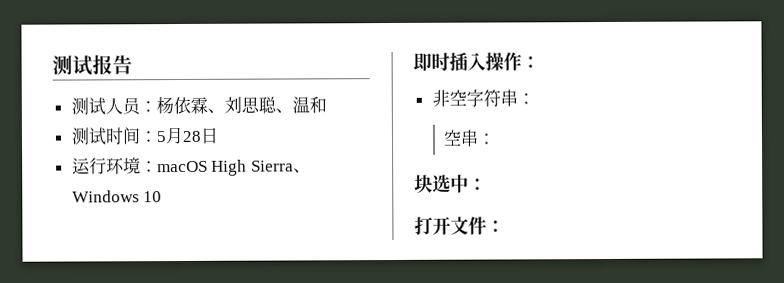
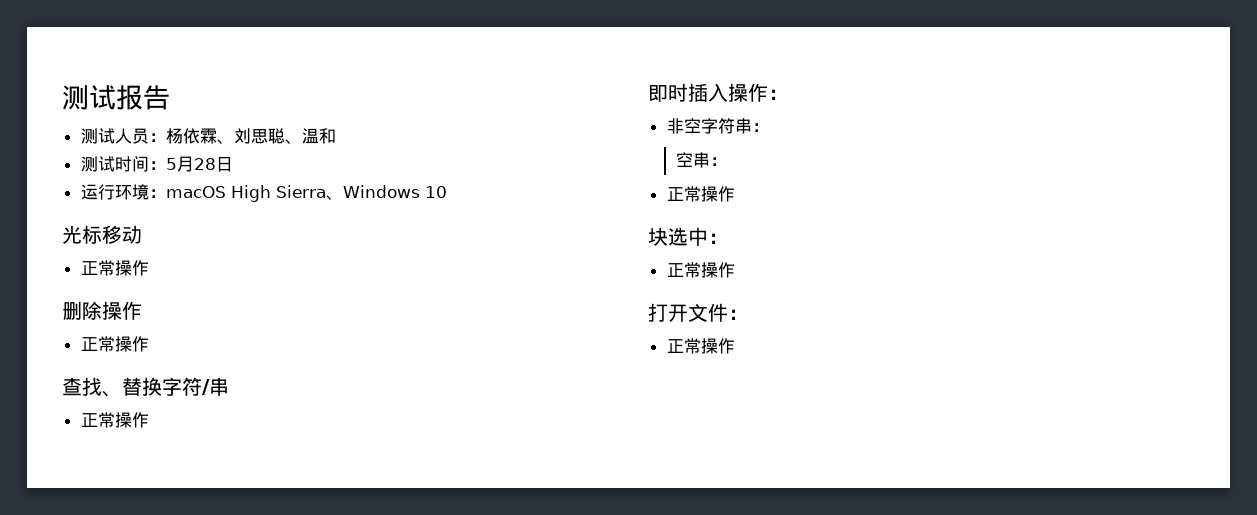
(163, 197) none -> [62,225,142,244] [80,260,149,276] [62,301,142,320] [80,336,149,352] [62,377,229,397] [80,412,149,428] // 光标移动 // 正常操作 // 删除操作 // 正常操作 // 查找、替换字符/串 // 正常操作
(497, 139) none -> [666,186,735,202] // 正常操作
(487, 184) none -> [666,262,735,278] // 正常操作
(505, 226) none -> [666,338,735,354] // 正常操作

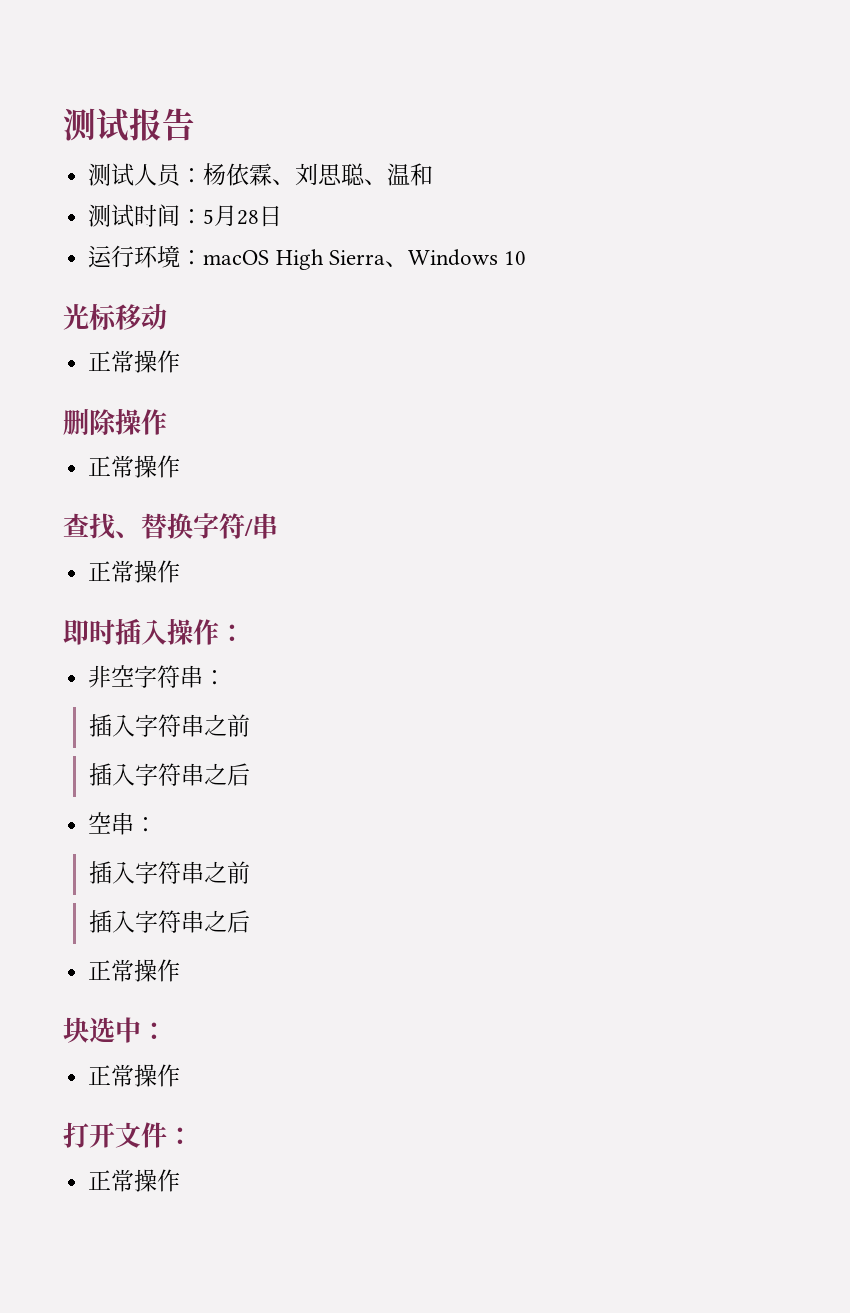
[675,152,727,168] 空串： -> [88,714,250,737] [88,763,250,786] [88,812,158,835] [88,861,250,884] [88,910,250,933] 插入字符串之前 // 插入字符串之后 // 空串： // 插入字符串之前 // 插入字符串之后

